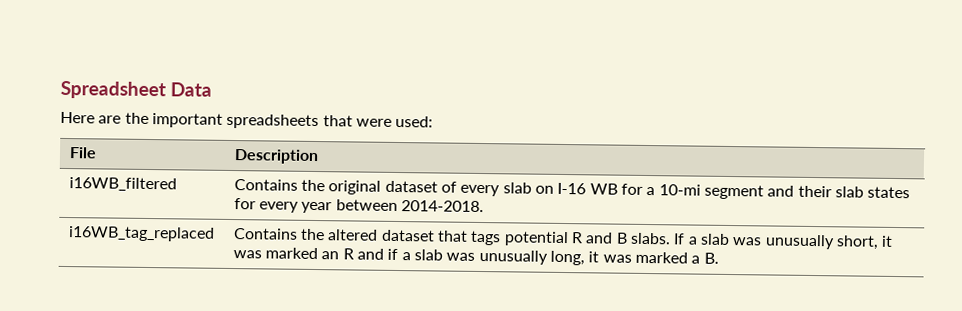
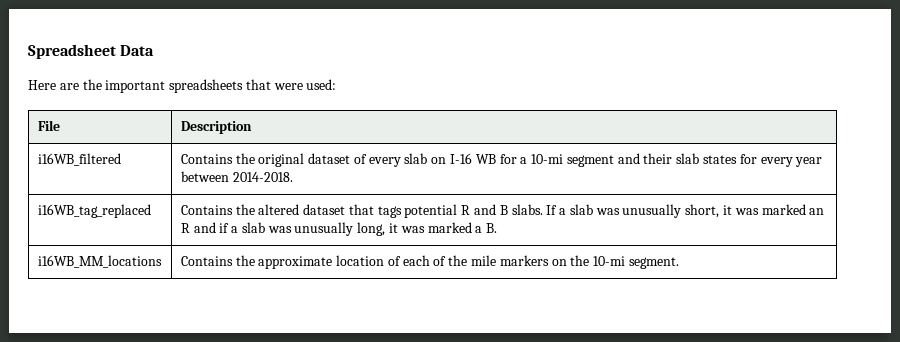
(719, 258) none -> [37,255,162,268] [180,255,679,269] // i16WB_MM_locations | Contains the approximate location of each of the mile markers on the 10-mi segment.

